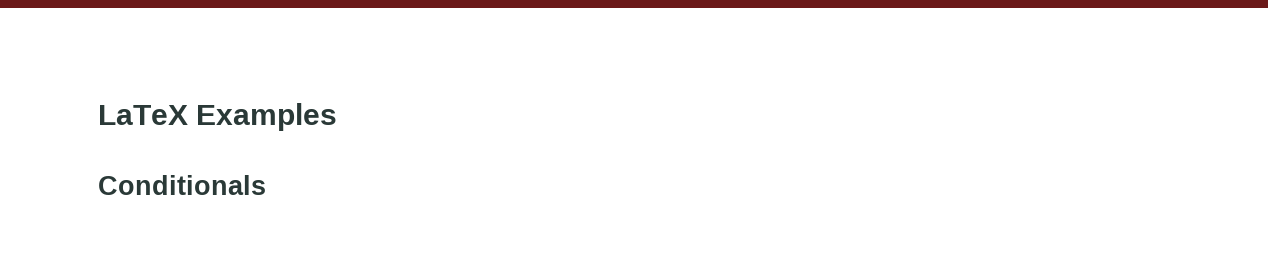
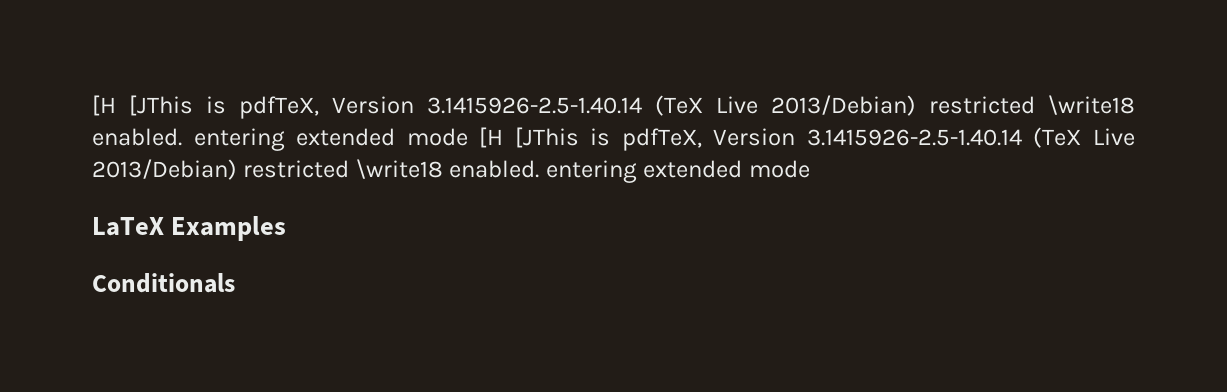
(98, 115) none -> [92,95,1135,119] [92,127,1135,151] [92,159,810,183] [H [JThis is pdfTeX, Version 3.1415926-2.5-1.40.14 (TeX Live 2013/Debian) restricted \write18 enabled. entering extended mode [H [JThis is pdfTeX, Version 3.1415926-2.5-1.40.14 (TeX Live 2013/Debian) restricted \write18 enabled. entering extended mode //

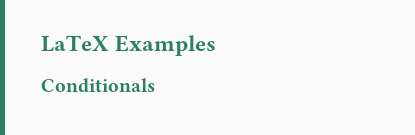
[92,95,1135,119] [92,127,1135,151] [92,159,810,183] [H [JThis is pdfTeX, Version 3.1415926-2.5-1.40.14 (TeX Live 2013/Debian) restricted \write18 enabled. entering extended mode [H [JThis is pdfTeX, Version 3.1415926-2.5-1.40.14 (TeX Live 2013/Debian) restricted \write18 enabled. entering extended mode // -> (41, 43) none

